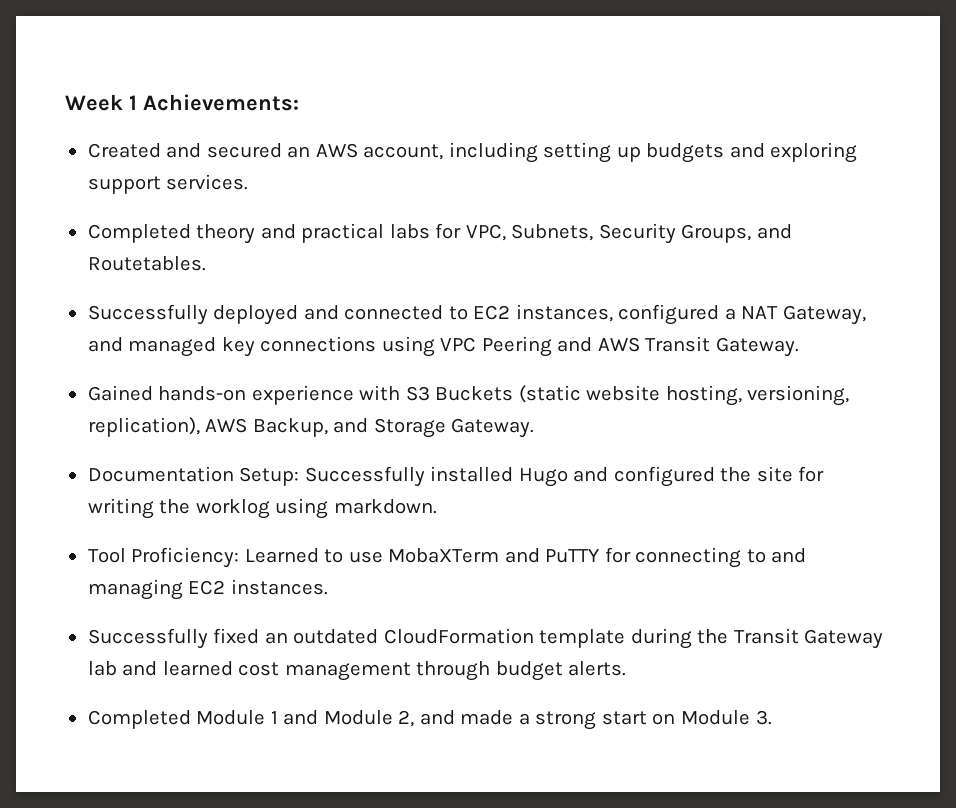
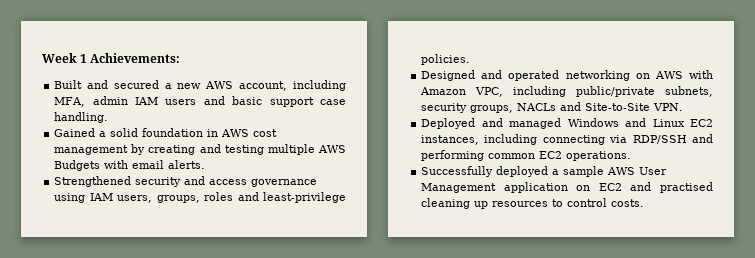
[87,143,161,158] Created -> [54,80,83,89] Built
[287,146,311,158] an -> [164,83,202,89] a new
[543,142,858,163] [87,174,249,194] [87,223,792,244] [87,256,206,271] [87,304,866,325] [87,336,799,357] [87,385,850,406] [87,417,535,438] [87,466,825,487] [87,498,437,519] [87,547,807,568] [87,579,328,600] [87,628,884,649] [87,661,627,681] [87,710,772,730] setting up budgets and exploring support services. // Completed theory and practical labs for VPC, Subnets, Security Groups, and Routetables. // Successfully deployed and connected to EC2 instances, configured a NAT Gateway, and managed key connections using VPC Peering and AWS Transit Gateway. // Gained hands-on experience with S3 Buckets (static website hosting, versioning, replication), AWS Backup, and Storage Gateway. // Documentation Setup: Successfully installed Hugo and configured the site for writing the worklog using markdown. // Tool Proficiency: Learned to use MobaXTerm and PuTTY for connecting to and managing EC2 instances. // Successfully fixed an outdated CloudFormation template during the Transit Gateway lab and learned cost management through budget alerts. // Completed Module 1 and Module 2, and made a strong start on Module 3. -> [54,96,346,107] [54,112,109,123] [54,128,278,137] [54,144,346,155] [54,160,206,171] [54,176,318,187] [54,192,346,203] [421,54,471,65] [421,70,713,81] [420,86,713,97] [421,102,684,113] [421,118,713,129] [421,134,713,145] [421,150,632,161] [421,166,668,177] [421,182,713,193] [421,198,645,209] MFA, admin IAM users and basic support case handling. // Gained a solid foundation in AWS cost management by creating and testing multiple AWS Budgets with email alerts. // Strengthened security and access governance using IAM users, groups, roles and least‑privilege policies. // Designed and operated networking on AWS with Amazon VPC, including public/private subnets, security groups, NACLs and Site‑to‑Site VPN. // Deployed and managed Windows and Linux EC2 instances, including connecting via RDP/SSH and performing common EC2 operations. // Successfully deployed a sample AWS User Management application on EC2 and practised cleaning up resources to control costs.

